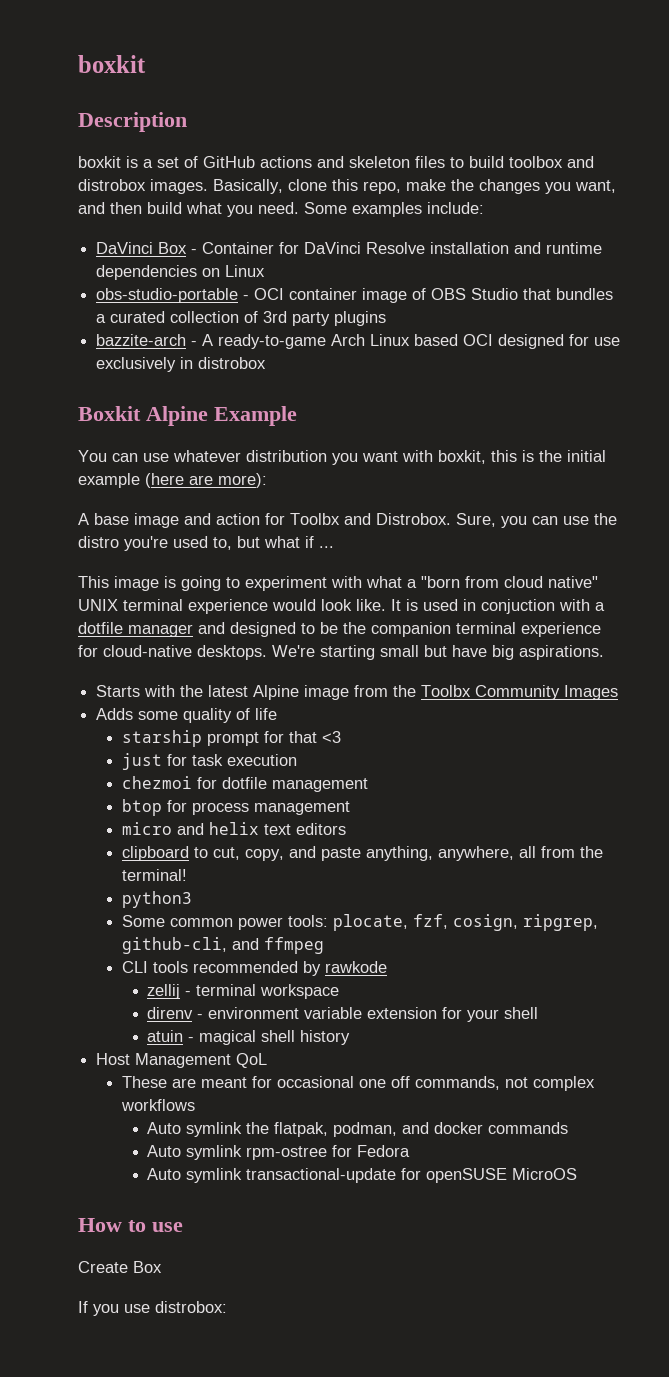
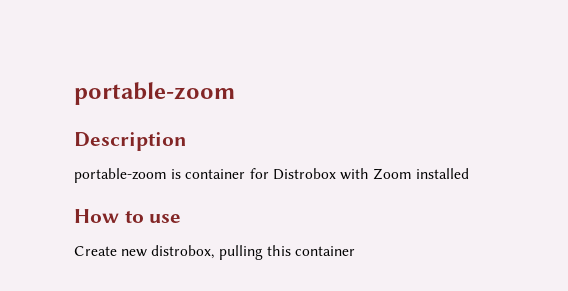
[78,55,146,73] boxkit -> [74,82,235,105] portable-zoom
[78,156,594,168] [78,179,616,194] [78,202,484,217] [96,242,603,254] [96,265,266,280] [96,288,614,303] [96,311,387,326] [96,334,621,349] [96,357,267,372] [78,406,297,426] [78,450,606,465] [78,473,267,488] [78,513,617,528] [78,536,334,551] [78,576,598,591] [78,599,605,614] [78,622,601,637] [78,645,604,660] [96,685,619,700] [96,708,278,723] [121,730,341,747] [121,753,297,770] [121,776,368,792] [121,799,350,816] [121,822,346,835] [121,846,603,861] [121,869,187,881] [121,891,192,908] [121,914,598,931] [121,937,324,954] [121,961,387,976] [147,984,340,999] [147,1007,539,1022] [147,1030,351,1045] [96,1053,268,1068] [121,1076,595,1091] [120,1099,195,1111] [147,1122,569,1137] [147,1145,411,1160] [147,1168,578,1183] boxkit is a set of GitHub actions and skeleton files to build toolbox and distrobox images. Basically, clone this repo, make the changes you want, and then build what you need. Some examples include: // DaVinci Box - Container for DaVinci Resolve installation and runtime dependencies on Linux // obs-studio-portable - OCI container image of OBS Studio that bundles a curated collection of 3rd party plugins // bazzite-arch - A ready-to-game Arch Linux based OCI designed for use exclusively in distrobox // Boxkit Alpine Example // You can use whatever distribution you want with boxkit, this is the initial example (here are more): // A base image and action for Toolbx and Distrobox. Sure, you can use the distro you're used to, but what if ... // This image is going to experiment with what a "born from cloud native" UNIX terminal experience would look like. It is used in conjuction with a dotfile manager and designed to be the companion terminal experience for cloud-native desktops. We're starting small but have big aspirations. // Starts with the latest Alpine image from the Toolbx Community Images // Adds some quality of life // starship prompt for that <3 // just for task execution // chezmoi for dotfile management // btop for process management // micro and helix text editors // clipboard to cut, copy, and paste anything, anywhere, all from the terminal! // python3 // Some common power tools: plocate, fzf, cosign, ripgrep, github-cli, and ffmpeg // CLI tools recommended by rawkode // zellij - terminal workspace // direnv - environment variable extension for your shell // atuin - magical shell history // Host Management QoL // These are meant for occasional one off commands, not complex workflows // Auto symlink the flatpak, podman, and docker commands // Auto symlink rpm-ostree for Fedora // Auto symlink transactional-update for openSUSE MicroOS -> [74,168,470,183] portable-zoom is container for Distrobox with Zoom installed
[133,1261,162,1273] [78,1301,227,1316] Box // If you use distrobox: -> [121,245,355,260] new distrobox, pulling this container

